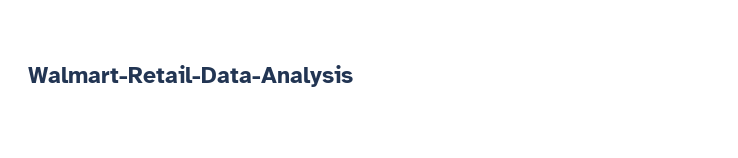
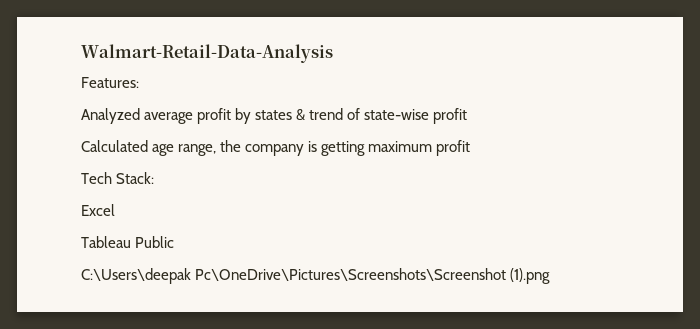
(353, 76) none -> [81,77,139,88] [81,108,468,124] [81,140,471,156] [81,172,155,184] [81,204,115,216] [81,236,175,248] [81,268,551,284] // Features: // Analyzed average profit by states & trend of state-wise profit // Calculated age range, the company is getting maximum profit // Tech Stack: // Excel // Tableau Public // C:\Users\deepak Pc\OneDrive\Pictures\Screenshots\Screenshot (1).png

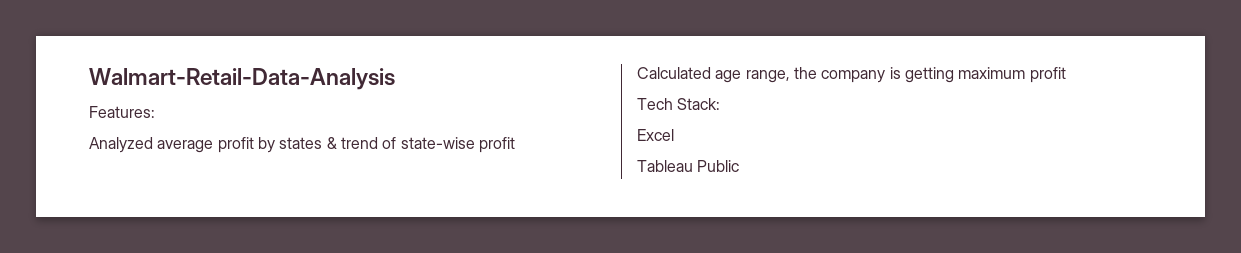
[81,268,551,284] // C:\Users\deepak Pc\OneDrive\Pictures\Screenshots\Screenshot (1).png -> (740, 166) none

